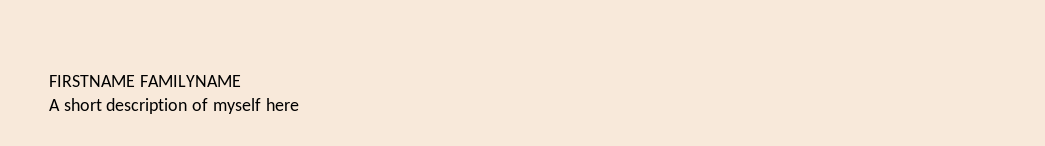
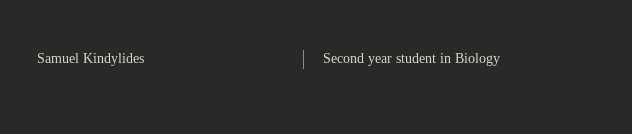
[49,75,241,87] [49,98,299,114] FIRSTNAME FAMILYNAME // A short description of myself here -> [37,53,144,66] [323,53,500,66] Samuel Kindylides // Second year student in Biology

